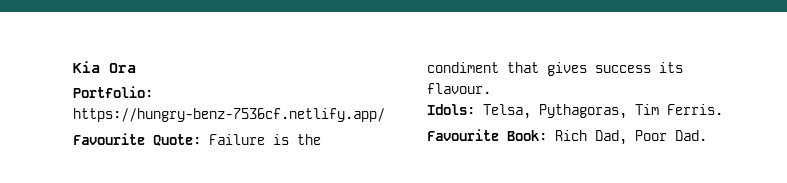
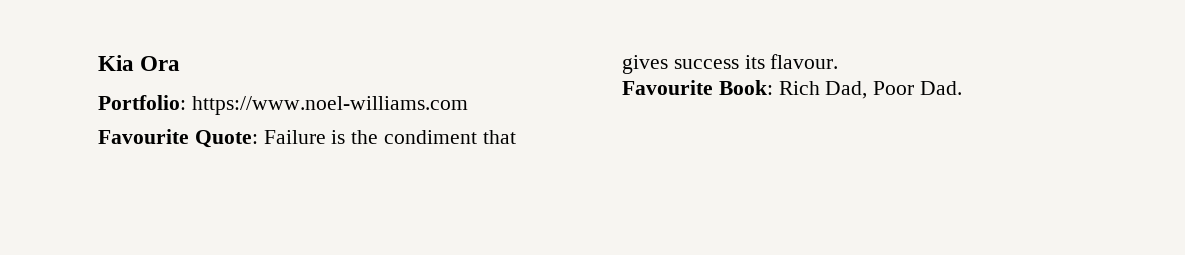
[73,108,385,122] https://hungry-benz-7536cf.netlify.app/ -> [191,96,468,115] https://www.noel-williams.com
[427,104,723,119] // Idols: Telsa, Pythagoras, Tim Ferris. -> (839, 61) none

